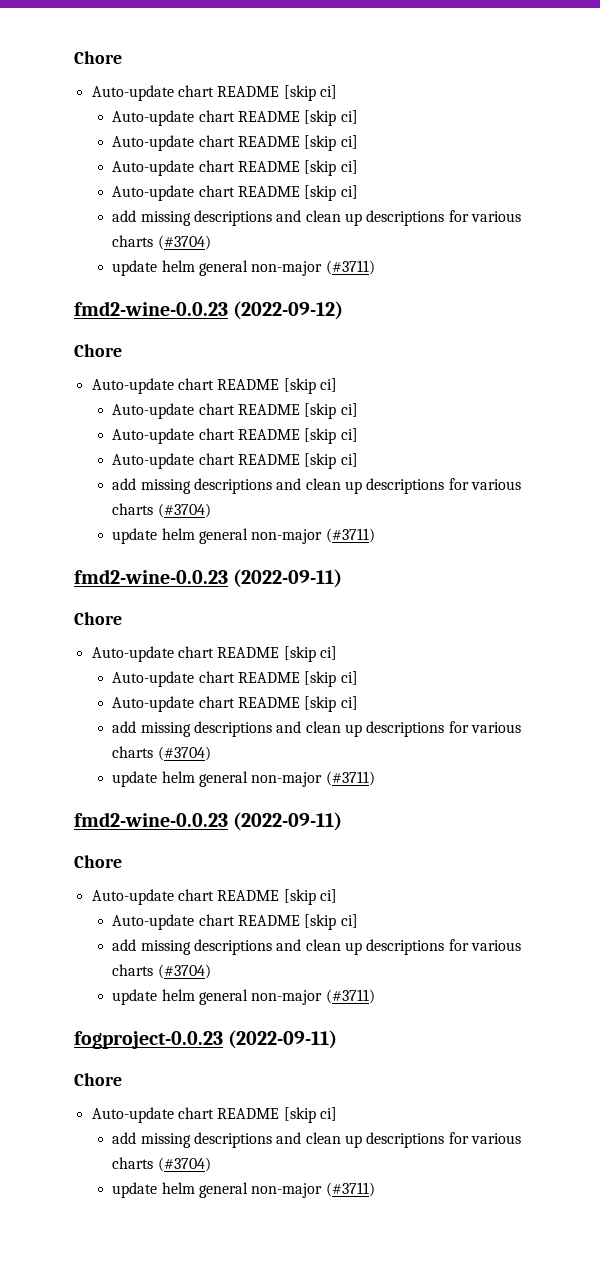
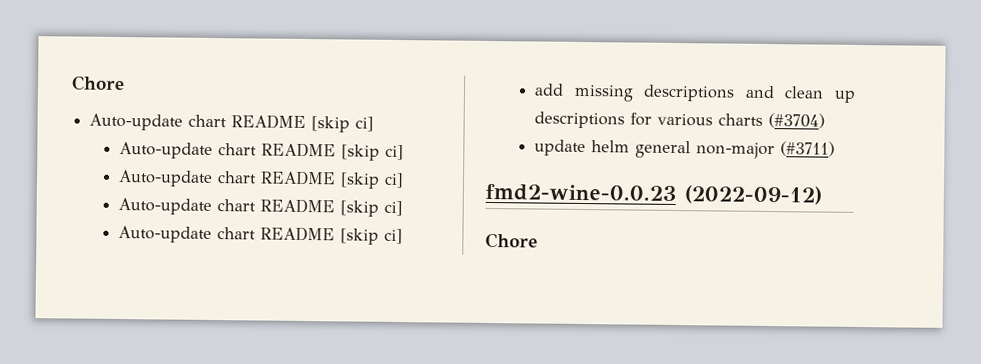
[91,378,337,394] [112,403,358,419] [112,428,358,444] [112,453,358,469] [112,478,522,494] [112,503,211,518] [112,528,375,544] [74,569,343,588] [74,612,122,625] [91,646,337,662] [112,671,358,687] [112,696,358,712] [112,721,522,737] [112,746,211,761] [112,771,375,787] [74,812,343,831] [74,855,122,868] [91,889,337,905] [112,914,358,930] [112,939,522,955] [112,964,211,979] [112,989,375,1005] [74,1030,338,1049] [74,1073,122,1086] [91,1107,337,1123] [112,1132,522,1148] [112,1157,211,1172] [112,1182,375,1198] // Auto-update chart README [skip ci] // Auto-update chart README [skip ci] // Auto-update chart README [skip ci] // Auto-update chart README [skip ci] // add missing descriptions and clean up descriptions for various charts (#3704) // update helm general non-major (#3711) // fmd2-wine-0.0.23 (2022-09-11) // Chore // Auto-update chart README [skip ci] // Auto-update chart README [skip ci] // Auto-update chart README [skip ci] // add missing descriptions and clean up descriptions for various charts (#3704) // update helm general non-major (#3711) // fmd2-wine-0.0.23 (2022-09-11) // Chore // Auto-update chart README [skip ci] // Auto-update chart README [skip ci] // add missing descriptions and clean up descriptions for various charts (#3704) // update helm general non-major (#3711) // fogproject-0.0.23 (2022-09-11) // Chore // Auto-update chart README [skip ci] // add missing descriptions and clean up descriptions for various charts (#3704) // update helm general non-major (#3711) -> (538, 240) none

